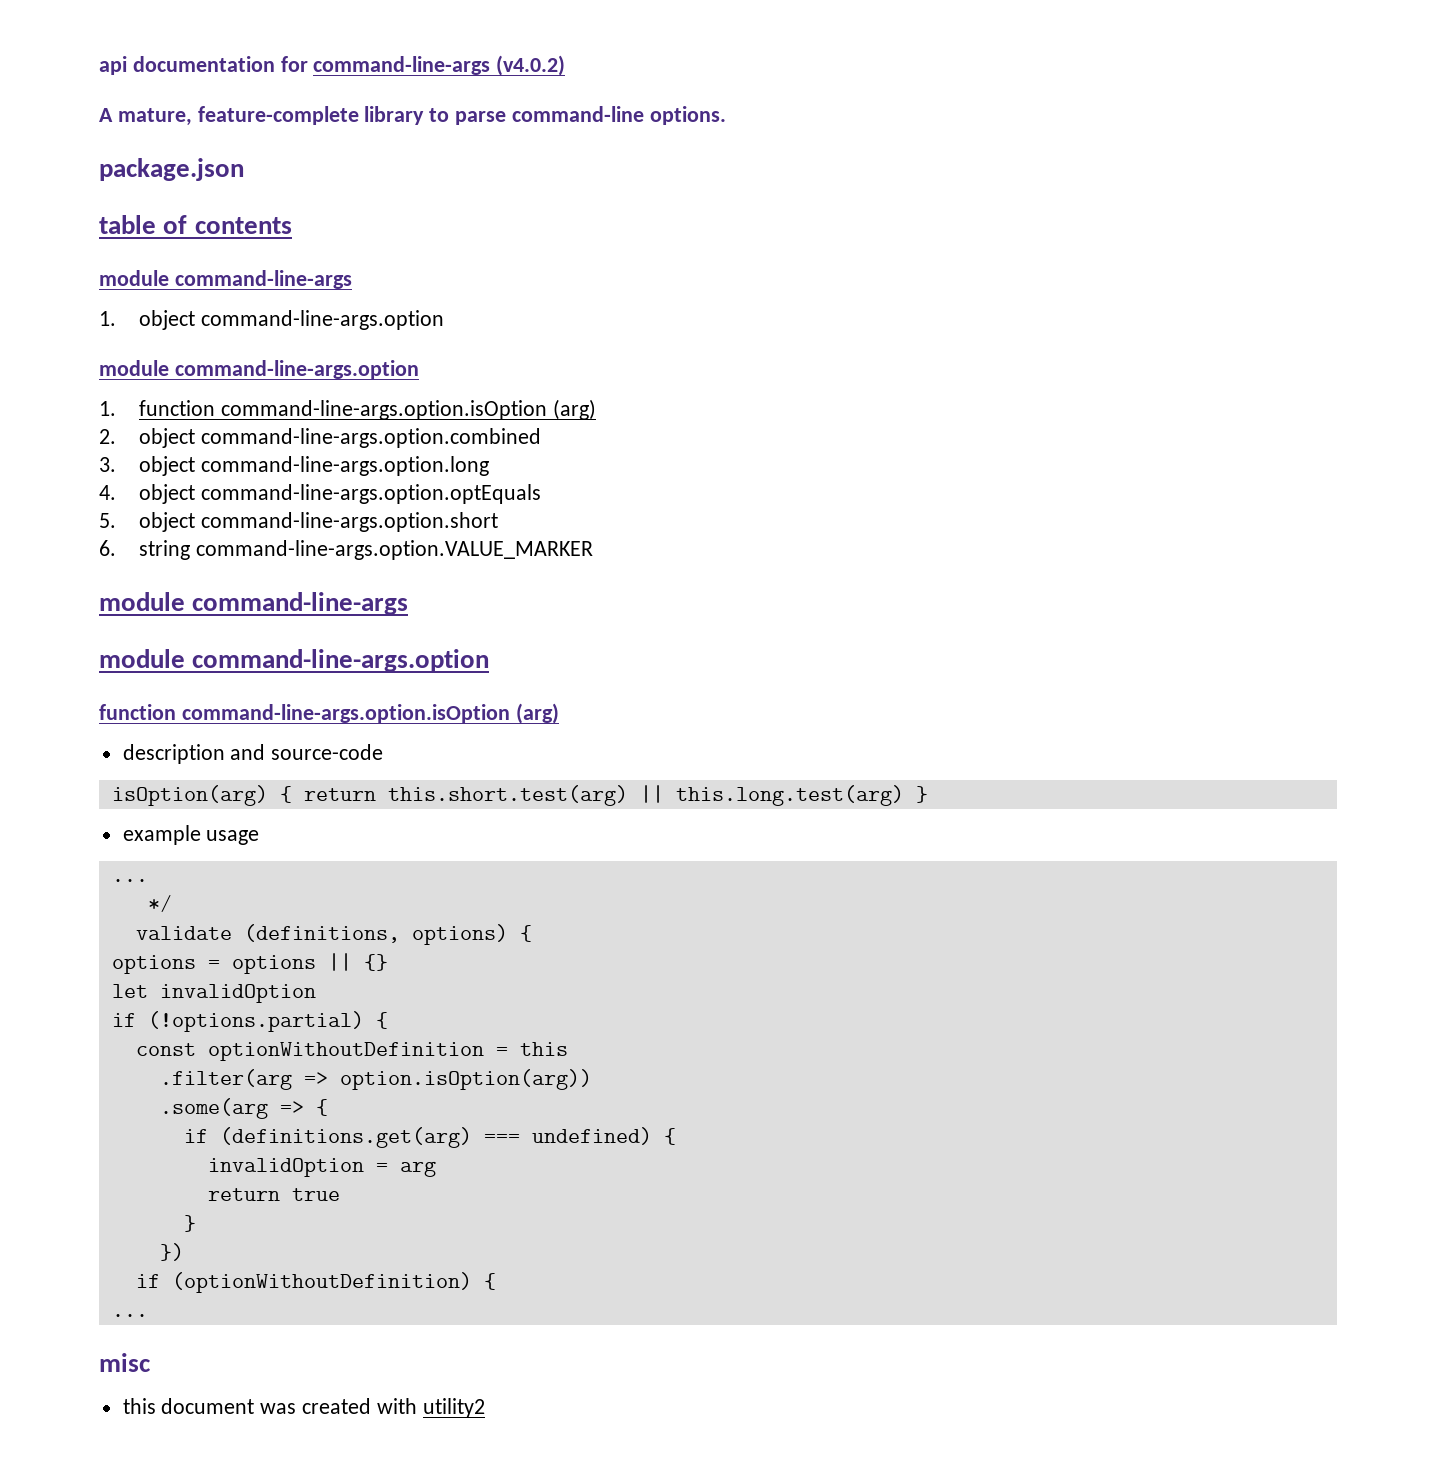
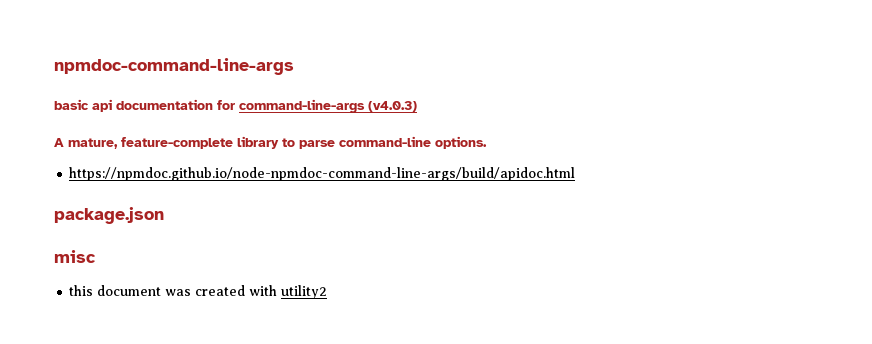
(99, 65) none -> [54,58,294,75] [54,99,89,110] npmdoc-command-line-args // basic
[496,55,566,76] (v4.0.2) -> [368,101,417,112] (v4.0.3)
(726, 115) none -> [69,167,576,181] // https://npmdoc.github.io/node-npmdoc-command-line-args/build/apidoc.html
[99,215,292,234] [99,270,352,289] [99,310,445,330] [99,360,419,379] [99,399,597,420] [99,428,542,448] [99,456,490,476] [99,484,542,504] [99,512,499,532] [99,540,594,560] [99,592,409,615] [99,649,490,672] [99,703,559,724] [122,744,384,764] [111,785,928,806] [122,825,260,845] [111,879,148,882] [147,895,172,912] [135,924,532,945] [111,953,388,974] [111,984,316,1003] [111,1011,388,1032] [135,1042,568,1061] [159,1069,592,1090] [159,1098,328,1119] [183,1127,676,1148] [207,1158,436,1177] [207,1188,340,1201] [183,1215,196,1232] [159,1243,184,1261] [135,1272,496,1293] [111,1314,148,1317] // table of contents // module command-line-args // 1. object command-line-args.option // module command-line-args.option // 1. function command-line-args.option.isOption (arg) // 2. object command-line-args.option.combined // 3. object command-line-args.option.long // 4. object command-line-args.option.optEquals // 5. object command-line-args.option.short // 6. string command-line-args.option.VALUE_MARKER // module command-line-args // module command-line-args.option // function command-line-args.option.isOption (arg) // description and source-code // isOption(arg) { return this.short.test(arg) || this.long.test(arg) } // example usage // ... // */ // validate (definitions, options) { // options = options || {} // let invalidOption // if (!options.partial) { // const optionWithoutDefinition = this // .filter(arg => option.isOption(arg)) // .some(arg => { // if (definitions.get(arg) === undefined) { // invalidOption = arg // return true // } // }) // if (optionWithoutDefinition) { // ... -> (164, 215) none

